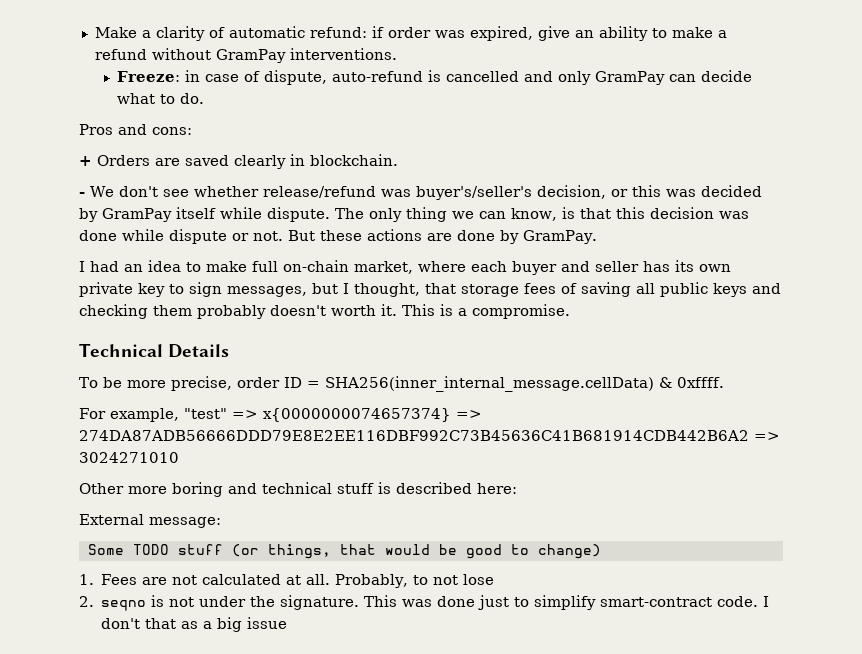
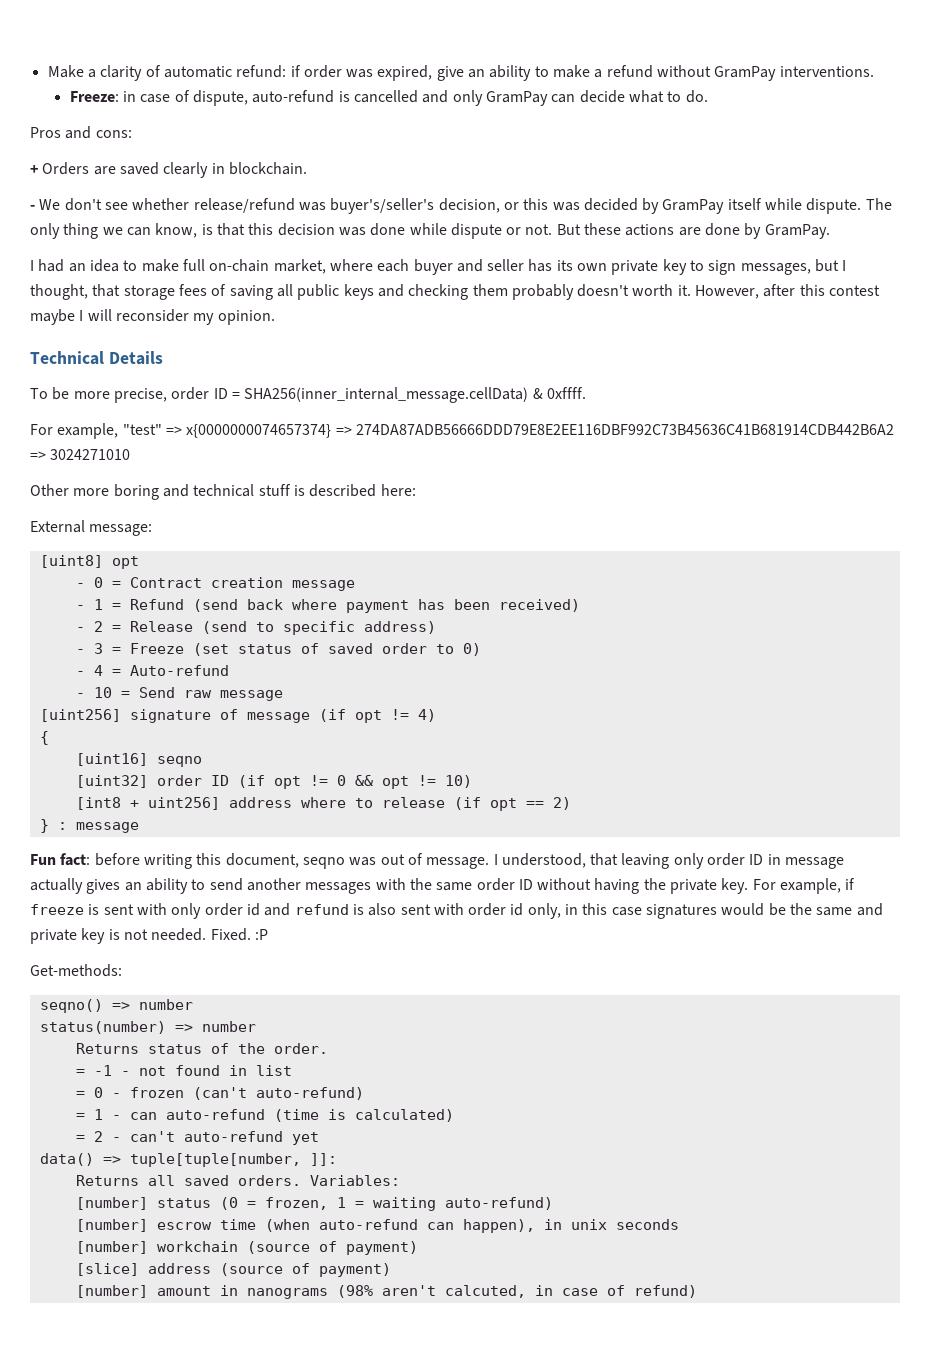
[402,304,570,319] This is a compromise. -> [695,284,881,299] [30,309,275,325] However, after this contest maybe I will reconsider my opinion.
[87,544,601,559] [79,574,495,588] [79,595,770,611] [101,617,288,632] Some TODO stuff (or things, that would be good to change) // 1. Fees are not calculated at all. Probably, to not lose // 2. seqno is not under the signature. This was done just to simplify smart-contract code. I don't that as a big issue -> [39,555,139,569] [75,577,355,591] [75,599,580,613] [75,621,436,635] [75,643,481,656] [75,665,229,676] [75,687,283,701] [39,709,436,723] [39,731,49,745] [75,753,202,767] [75,775,472,789] [75,797,571,811] [39,819,139,833] [30,853,845,869] [30,878,856,894] [30,903,883,919] [30,928,268,944] [30,964,122,977] [39,999,193,1013] [39,1021,256,1034] [75,1043,328,1054] [75,1065,292,1076] [75,1087,364,1100] [75,1109,454,1122] [75,1131,319,1145] [39,1153,337,1167] [75,1175,400,1186] [75,1197,553,1211] [75,1219,679,1233] [75,1241,418,1255] [75,1263,391,1277] [75,1285,697,1299] [uint8] opt // - 0 = Contract creation message // - 1 = Refund (send back where payment has been received) // - 2 = Release (send to specific address) // - 3 = Freeze (set status of saved order to 0) // - 4 = Auto-refund // - 10 = Send raw message // [uint256] signature of message (if opt != 4) // { // [uint16] seqno // [uint32] order ID (if opt != 0 && opt != 10) // [int8 + uint256] address where to release (if opt == 2) // } : message // Fun fact: before writing this document, seqno was out of message. I understood, that leaving only order ID in message actually gives an ability to send another messages with the same order ID without having the private key. For example, if freeze is sent with only order id and refund is also sent with order id only, in this case signatures would be the same and private key is not needed. Fixed. :P // Get-methods: // seqno() => number // status(number) => number // Returns status of the order. // = -1 - not found in list // = 0 - frozen (can't auto-refund) // = 1 - can auto-refund (time is calculated) // = 2 - can't auto-refund yet // data() => tuple[tuple[number, ]]: // Returns all saved orders. Variables: // [number] status (0 = frozen, 1 = waiting auto-refund) // [number] escrow time (when auto-refund can happen), in unix seconds // [number] workchain (source of payment) // [slice] address (source of payment) // [number] amount in nanograms (98% aren't calcuted, in case of refund)

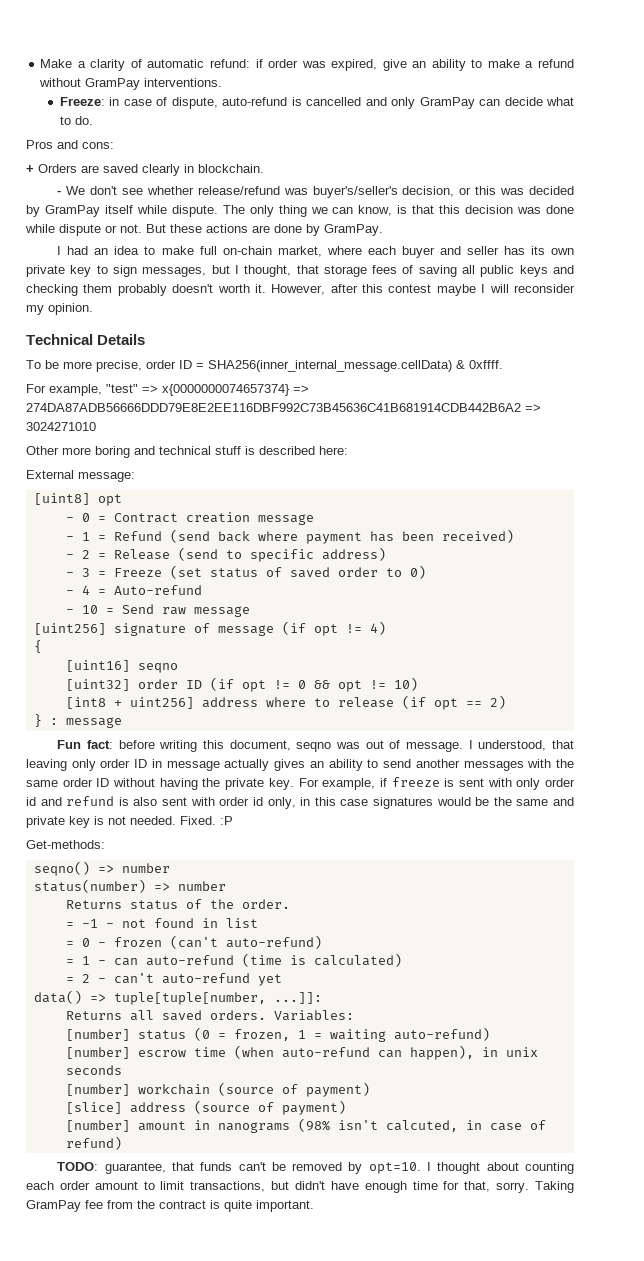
[309,1153,337,1166] ]]: -> [273,992,322,1004] ...]]:
[381,1285,436,1296] aren't -> [337,1120,378,1130] isn't
(697, 1291) none -> [57,1162,575,1174] [26,1181,574,1193] [26,1200,314,1212] // TODO: guarantee, that funds can't be removed by opt=10. I thought about counting each order amount to limit transactions, but didn't have enough time for that, sorry. Taking GramPay fee from the contract is quite important.

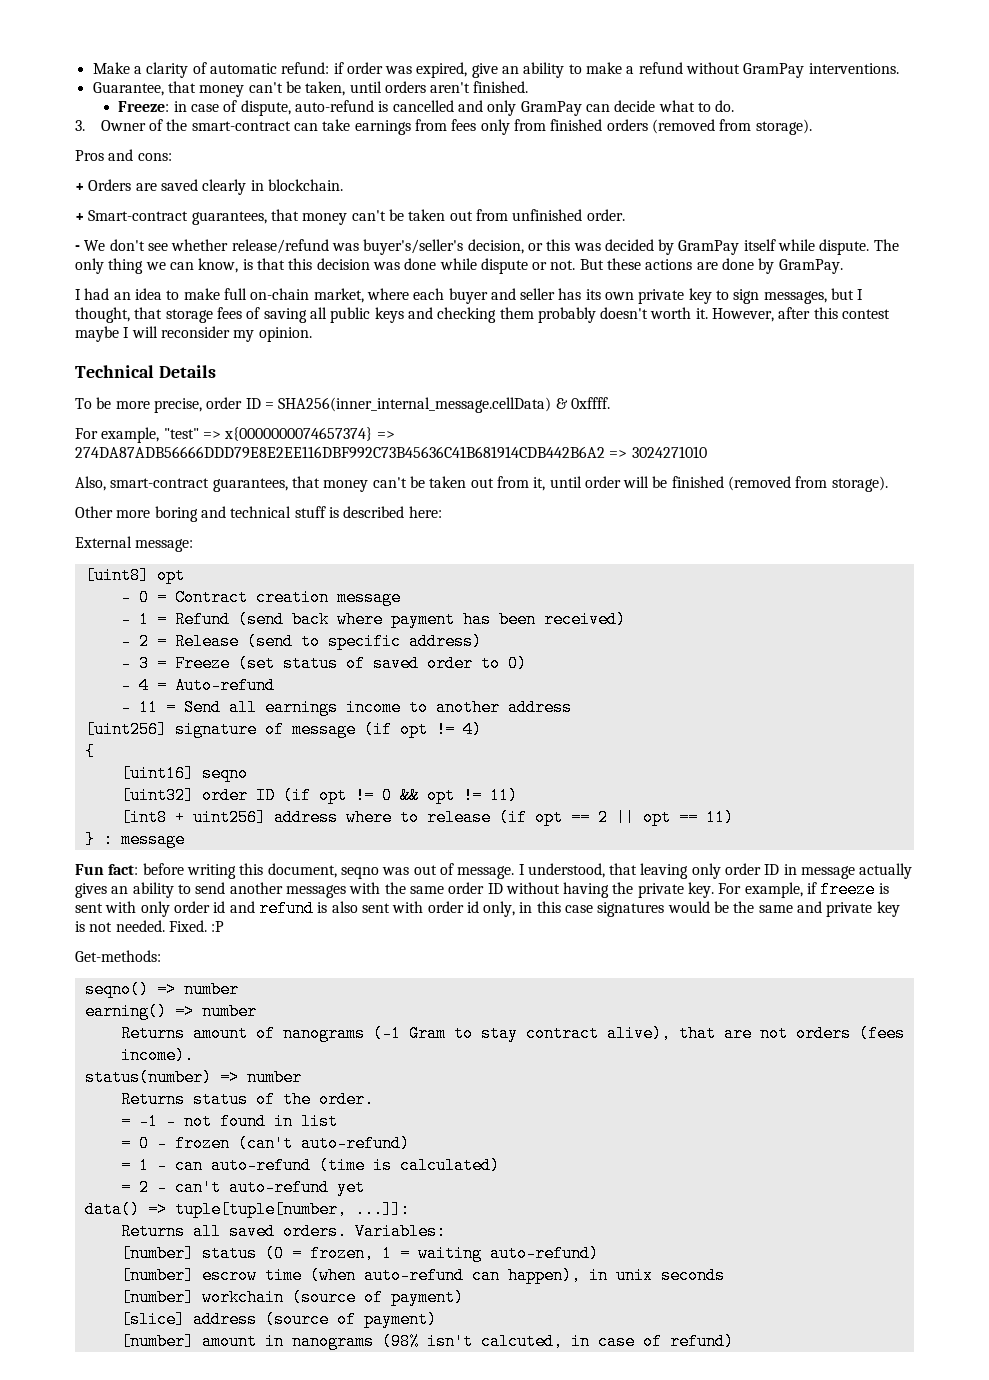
(223, 82) none -> [92,81,529,97] // Guarantee, that money can't be taken, until orders aren't finished.
(93, 120) none -> [75,119,812,135] // 3. Owner of the smart-contract can take earnings from fees only from finished orders (removed from storage).
(264, 168) none -> [75,209,625,225] // + Smart-contract guarantees, that money can't be taken out from unfinished order.
(96, 426) none -> [75,476,888,492] // Also, smart-contract guarantees, that money can't be taken out from it, until order will be finished (removed from storage).
[81,605,98,614] 10 -> [138,699,158,716] 11
[161,606,250,617] raw message -> [228,699,572,716] all earnings income to another address
[393,677,418,691] 10) -> [489,787,518,804] 11)
[489,695,506,709] 2) -> [597,809,734,826] 2 || opt == 11)
(170, 868) none -> [84,1003,257,1020] [120,1025,905,1042] [120,1047,194,1064] // earning() => number // Returns amount of nanograms (-1 Gram to stay contract alive), that are not orders (fees income).
[57,1162,575,1174] [26,1181,574,1193] [26,1200,314,1212] // TODO: guarantee, that funds can't be removed by opt=10. I thought about counting each order amount to limit transactions, but didn't have enough time for that, sorry. Taking GramPay fee from the contract is quite important. -> (734, 1341) none

